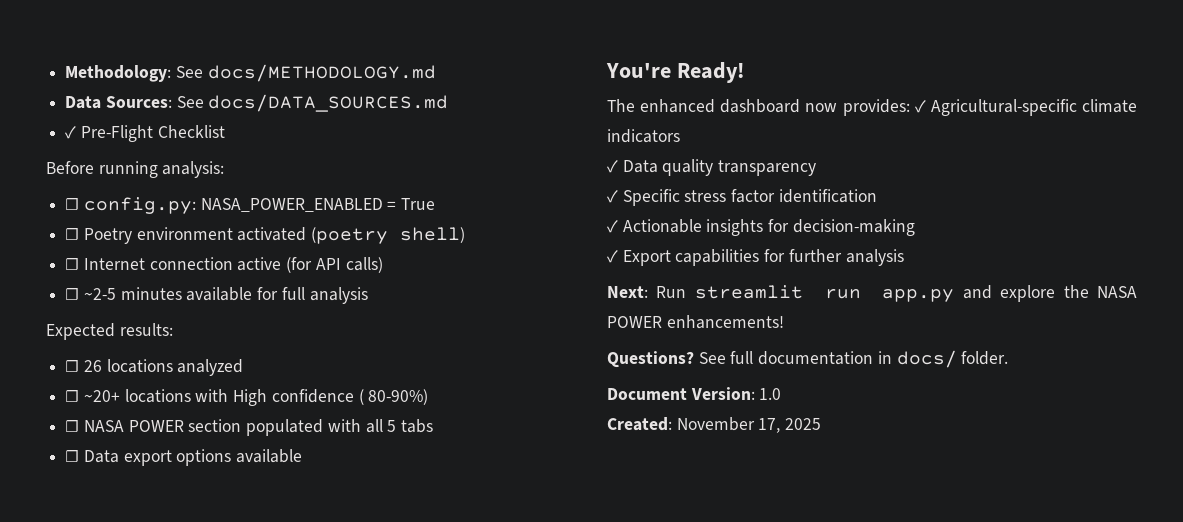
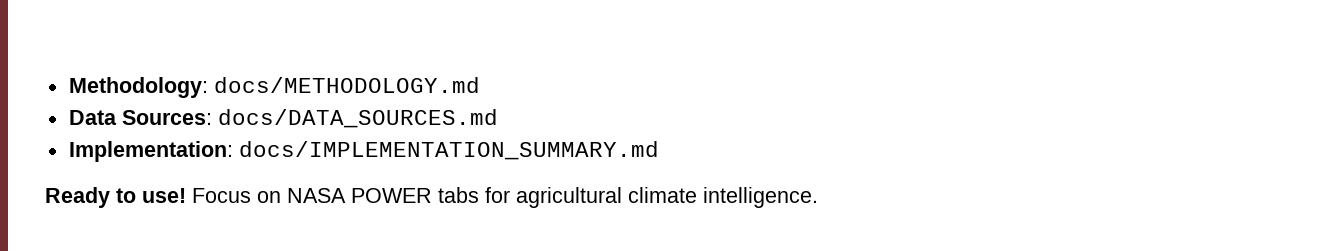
[175,66,203,78] See -> (208, 87) none
[176,96,204,108] See -> (212, 117) none
[65,125,225,142] [46,161,225,178] [65,197,436,214] [65,227,466,244] [65,257,383,273] [65,287,368,304] [46,323,173,340] [65,359,244,376] [65,389,429,406] [65,419,434,436] [65,449,303,466] [606,62,744,83] [607,99,1137,116] [607,129,680,143] [607,159,817,176] [607,189,877,206] [607,219,915,236] [607,249,904,266] [607,285,1137,302] [607,315,784,329] [607,350,1009,368] [607,387,782,400] [607,417,822,433] ✓ Pre-Flight Checklist // Before running analysis: // ☐ config.py: NASA_POWER_ENABLED = True // ☐ Poetry environment activated (poetry shell) // ☐ Internet connection active (for API calls) // ☐ ~2-5 minutes available for full analysis // Expected results: // ☐ 26 locations analyzed // ☐ ~20+ locations with High confidence ( 80-90%) // ☐ NASA POWER section populated with all 5 tabs // ☐ Data export options available // You're Ready! // The enhanced dashboard now provides: ✓ Agricultural-specific climate indicators // ✓ Data quality transparency // ✓ Specific stress factor identification // ✓ Actionable insights for decision-making // ✓ Export capabilities for further analysis // Next: Run streamlit run app.py and explore the NASA POWER enhancements! // Questions? See full documentation in docs/ folder. // Document Version: 1.0 // Created: November 17, 2025 -> [68,141,659,162] [45,187,818,208] Implementation: docs/IMPLEMENTATION_SUMMARY.md // Ready to use! Focus on NASA POWER tabs for agricultural climate intelligence.

